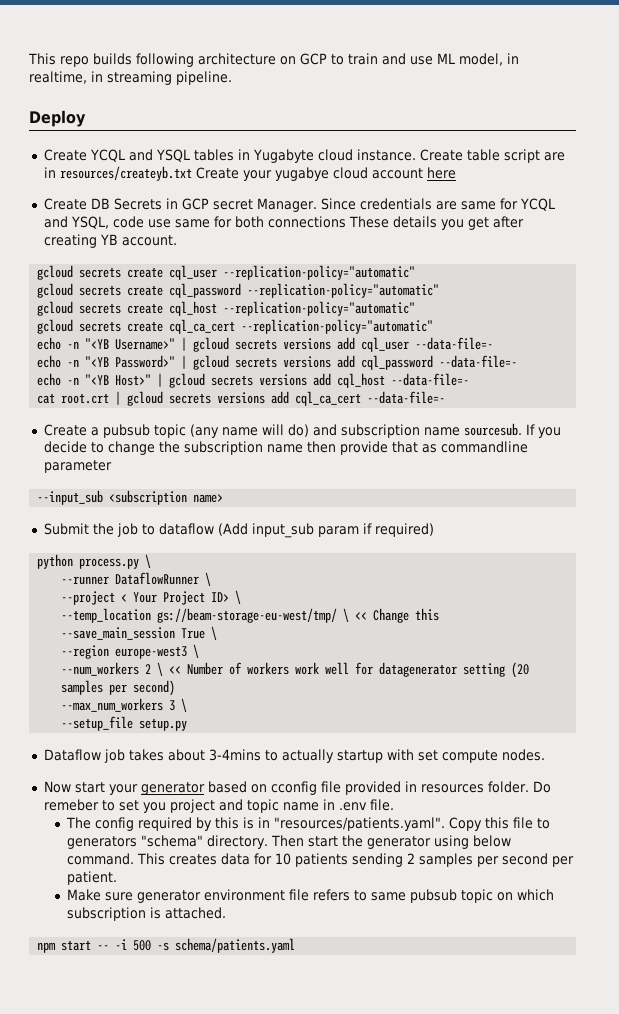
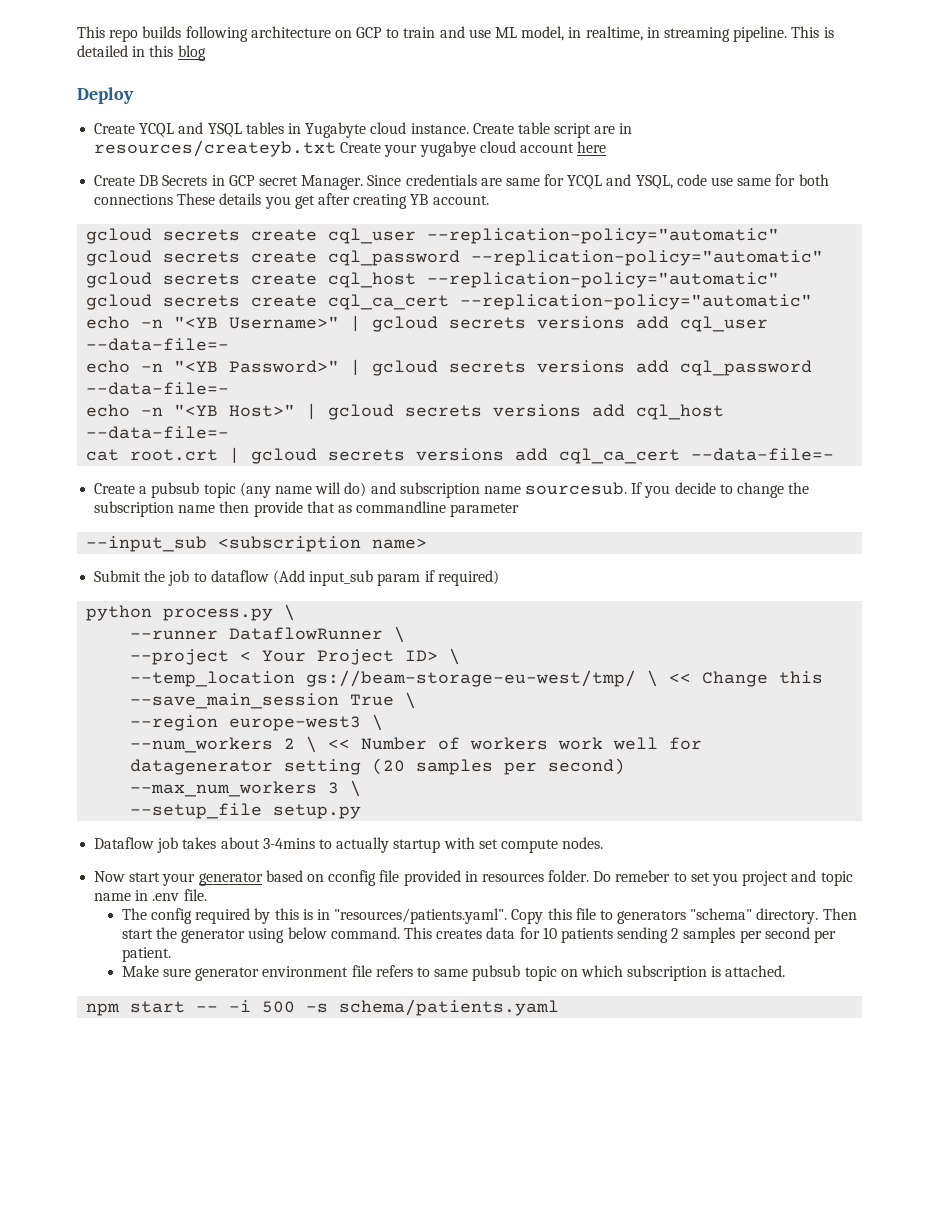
(232, 78) none -> [791,26,834,38] [77,45,206,61] This is detailed in this blog

